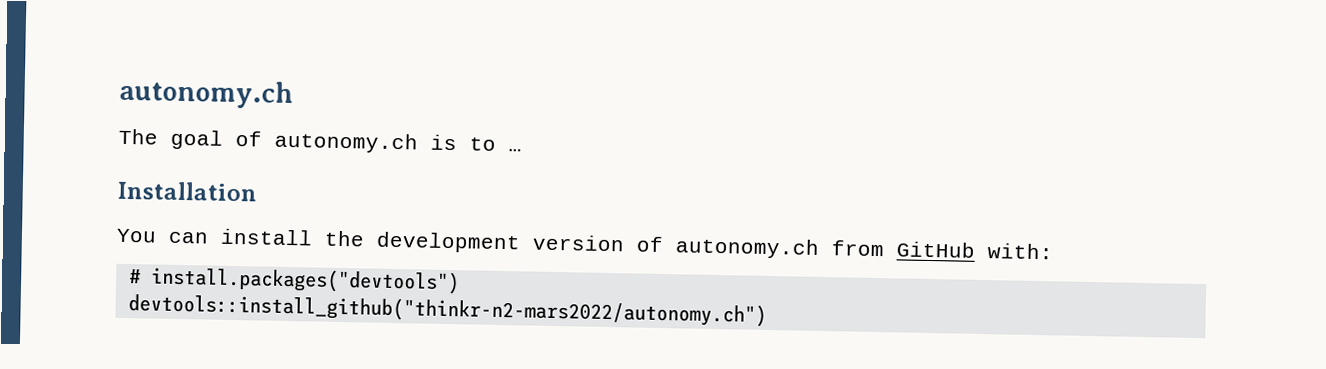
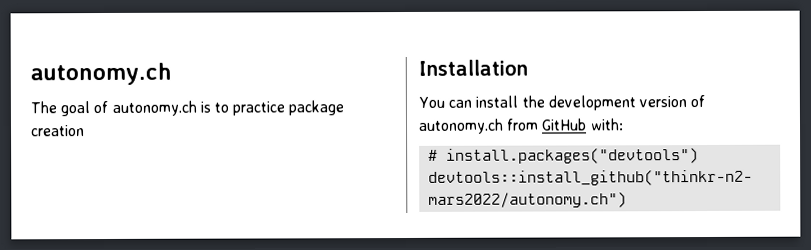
[508,148,522,152] … -> [232,100,345,116] [30,125,85,137] practice package creation

